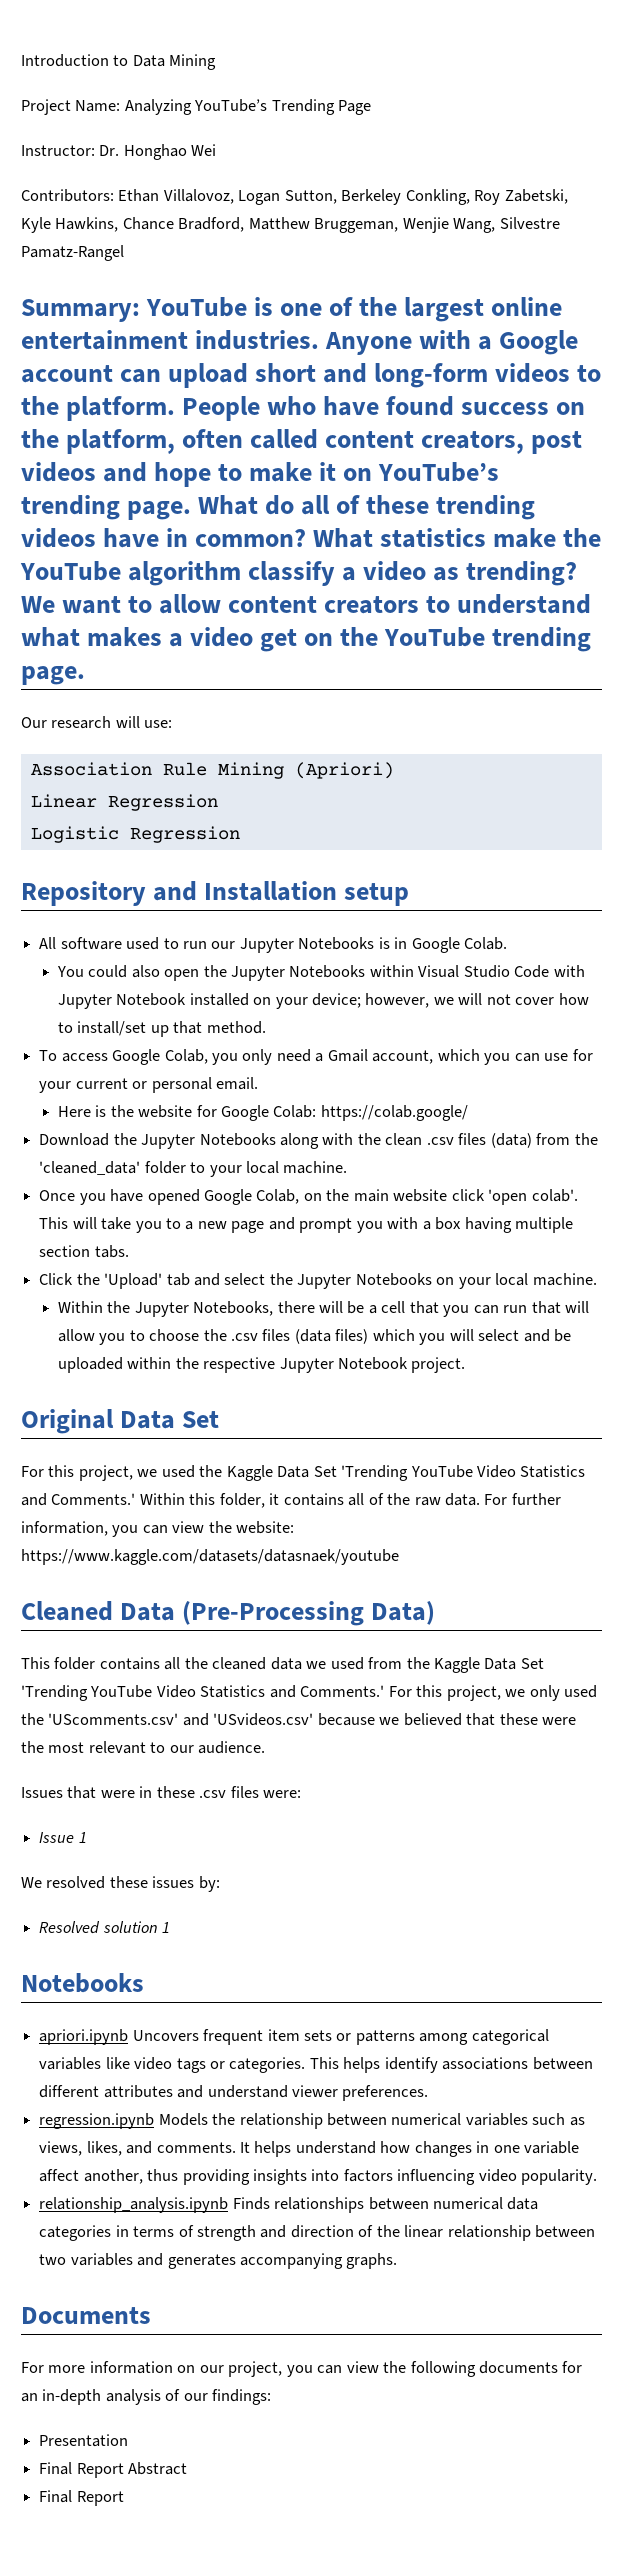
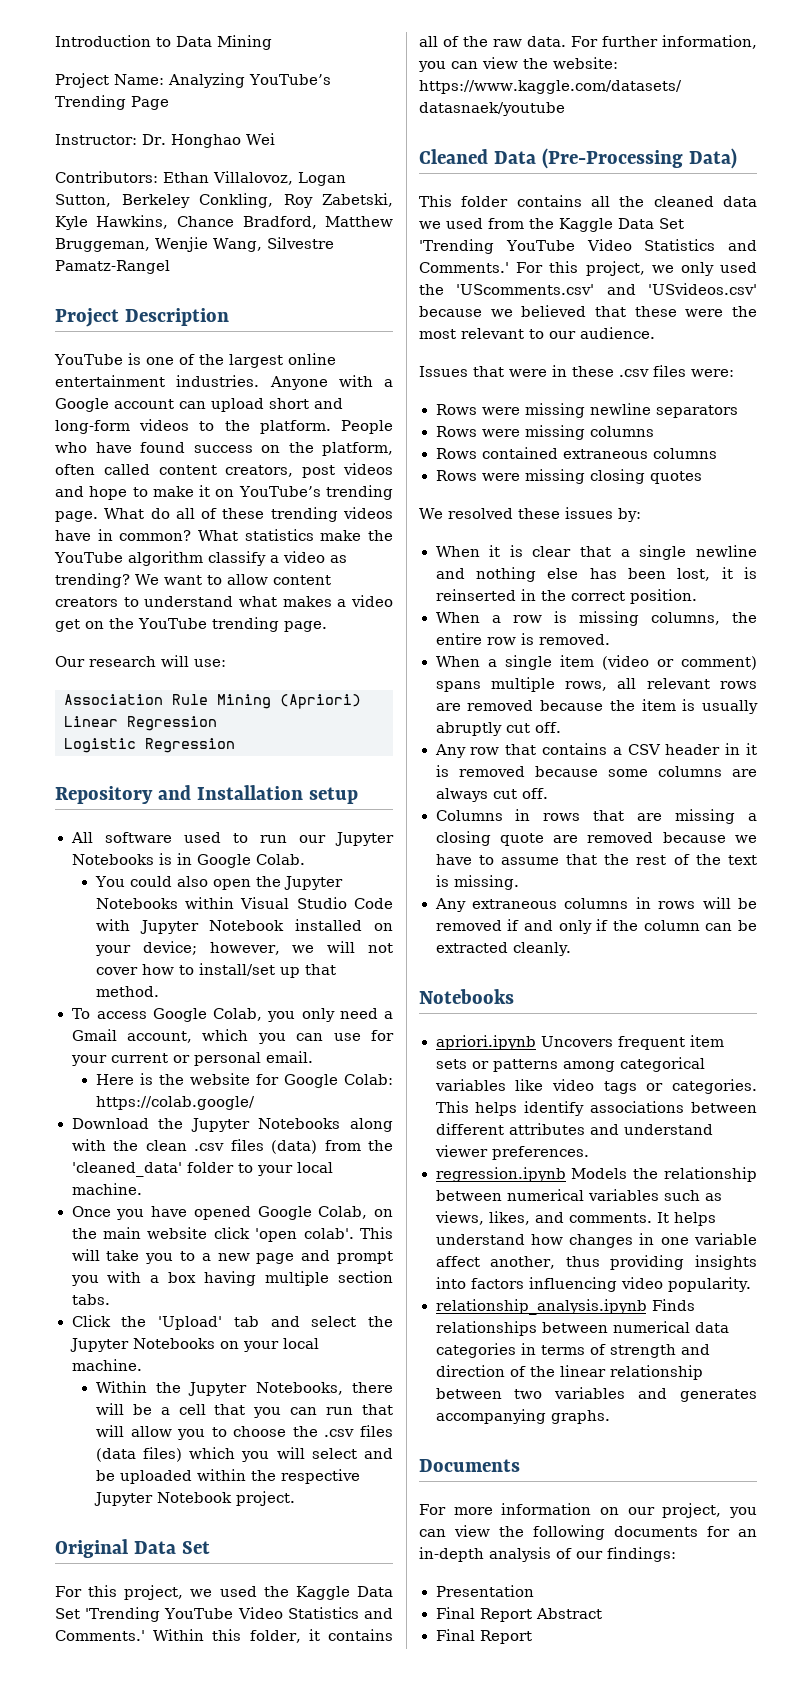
[21,299,140,322] Summary: -> [55,308,229,327] Project Description //
[39,1832,87,1843] Issue 1 -> [435,403,738,418] [435,425,654,440] [435,447,717,459] [435,469,702,484] Rows were missing newline separators // Rows were missing columns // Rows contained extraneous columns // Rows were missing closing quotes
[39,1921,171,1934] Resolved solution 1 -> [435,545,757,560] [435,567,757,582] [435,589,697,604] [435,611,757,626] [435,633,610,645] [435,655,757,670] [435,677,757,692] [435,699,758,714] [435,722,561,736] [434,743,757,758] [435,765,757,777] [435,788,548,802] [435,809,757,824] [435,831,757,846] [435,854,757,865] [435,875,519,890] [434,897,757,912] [435,919,757,934] [435,942,572,956] When it is clear that a single newline and nothing else has been lost, it is reinserted in the correct position. // When a row is missing columns, the entire row is removed. // When a single item (video or comment) spans multiple rows, all relevant rows are removed because the item is usually abruptly cut off. // Any row that contains a CSV header in it is removed because some columns are always cut off. // Columns in rows that are missing a closing quote are removed because we have to assume that the rest of the text is missing. // Any extraneous columns in rows will be removed if and only if the column can be extracted cleanly.

